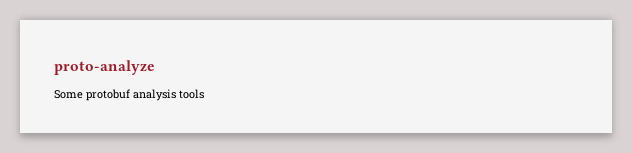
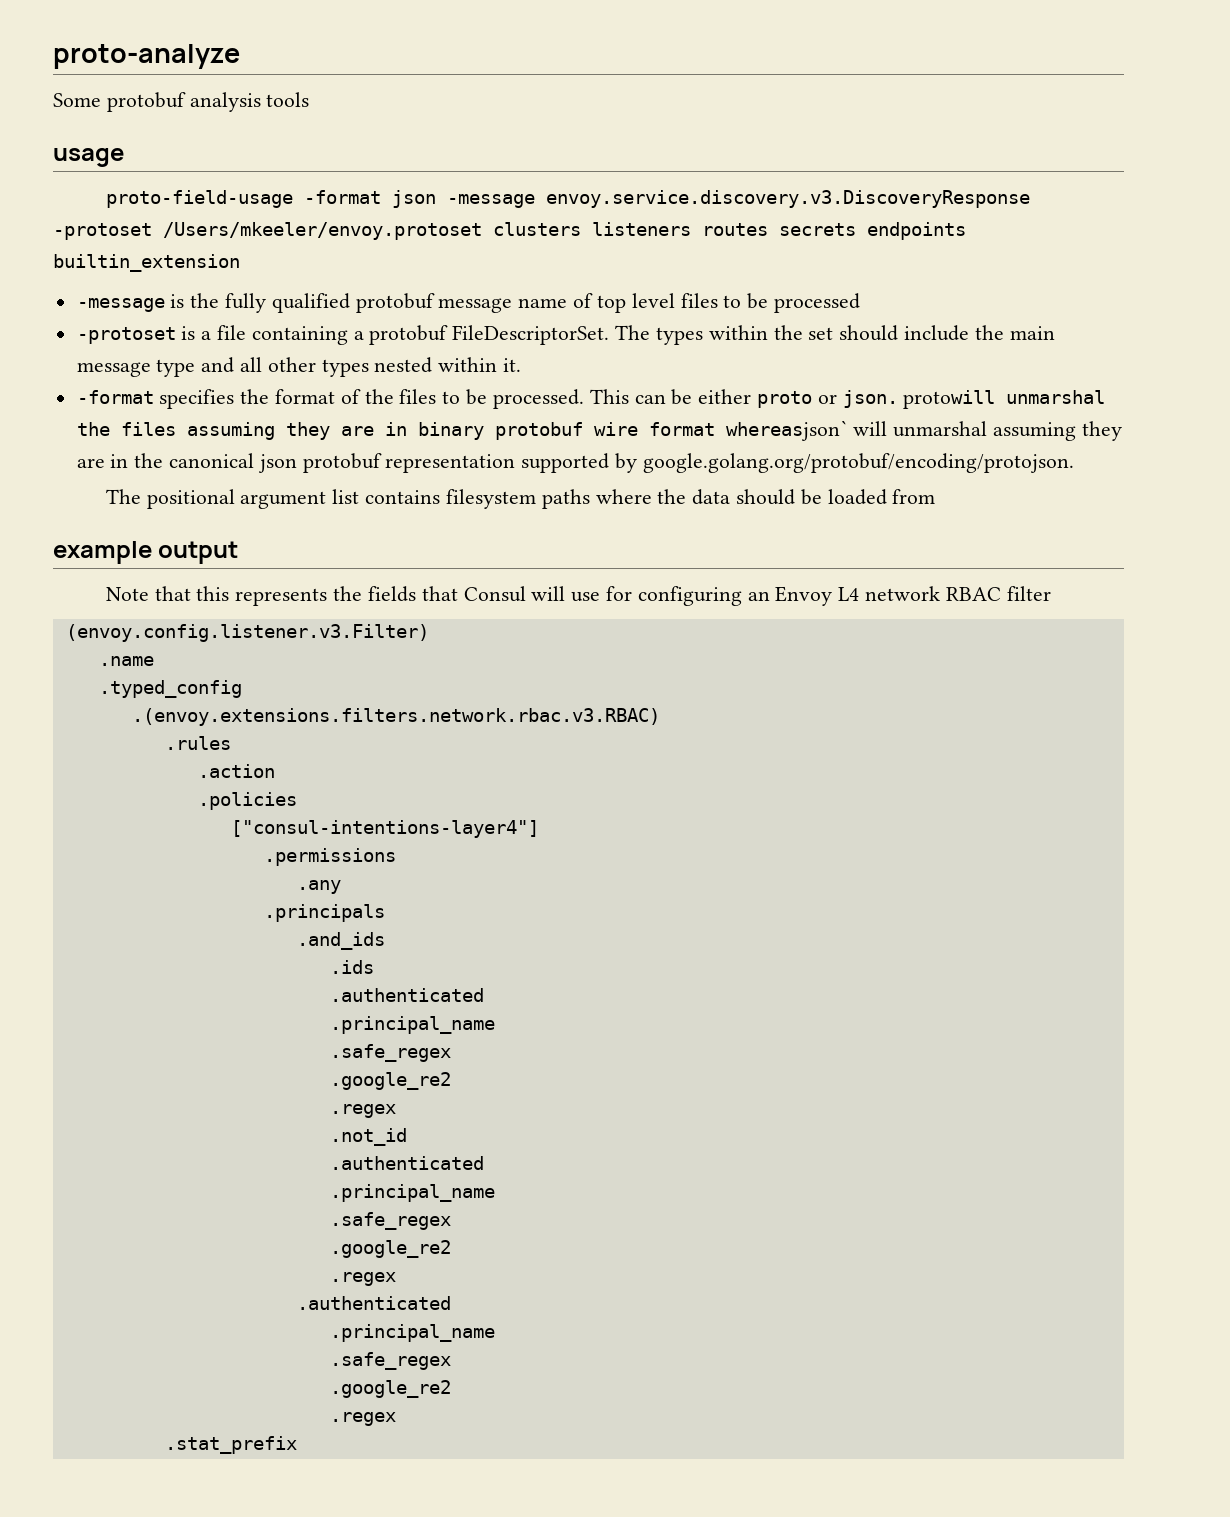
(204, 94) none -> [53,148,124,167] [105,190,1030,208] [53,222,966,240] [53,254,240,272] [76,293,860,313] [76,325,1055,345] [76,357,522,377] [76,389,1106,409] [76,420,1122,441] [76,453,1074,473] [105,489,936,509] [53,541,239,564] [105,586,1051,606] [65,624,429,642] [98,656,154,666] [98,680,242,698] [131,708,660,726] [164,736,231,750] [197,764,275,778] [197,792,297,810] [230,820,539,838] [263,848,396,866] [296,880,341,894] [263,904,385,922] [296,932,385,950] [329,960,374,974] [329,988,484,1002] [329,1016,495,1034] [329,1044,451,1062] [329,1072,451,1090] [329,1104,396,1118] [329,1128,407,1146] [329,1156,484,1170] [329,1184,495,1202] [329,1212,451,1230] [329,1240,451,1258] [329,1272,396,1286] [296,1296,451,1310] [329,1324,495,1342] [329,1352,451,1370] [329,1380,451,1398] [329,1412,396,1426] [164,1436,297,1454] // usage // proto-field-usage -format json -message envoy.service.discovery.v3.DiscoveryResponse -protoset /Users/mkeeler/envoy.protoset clusters listeners routes secrets endpoints builtin_extension // -message is the fully qualified protobuf message name of top level files to be processed // -protoset is a file containing a protobuf FileDescriptorSet. The types within the set should include the main message type and all other types nested within it. // -format specifies the format of the files to be processed. This can be either proto or json. protowill unmarshal the files assuming they are in binary protobuf wire format whereasjson` will unmarshal assuming they are in the canonical json protobuf representation supported by google.golang.org/protobuf/encoding/protojson. // The positional argument list contains filesystem paths where the data should be loaded from // example output // Note that this represents the fields that Consul will use for configuring an Envoy L4 network RBAC filter // (envoy.config.listener.v3.Filter) // .name // .typed_config // .(envoy.extensions.filters.network.rbac.v3.RBAC) // .rules // .action // .policies // ["consul-intentions-layer4"] // .permissions // .any // .principals // .and_ids // .ids // .authenticated // .principal_name // .safe_regex // .google_re2 // .regex // .not_id // .authenticated // .principal_name // .safe_regex // .google_re2 // .regex // .authenticated // .principal_name // .safe_regex // .google_re2 // .regex // .stat_prefix

